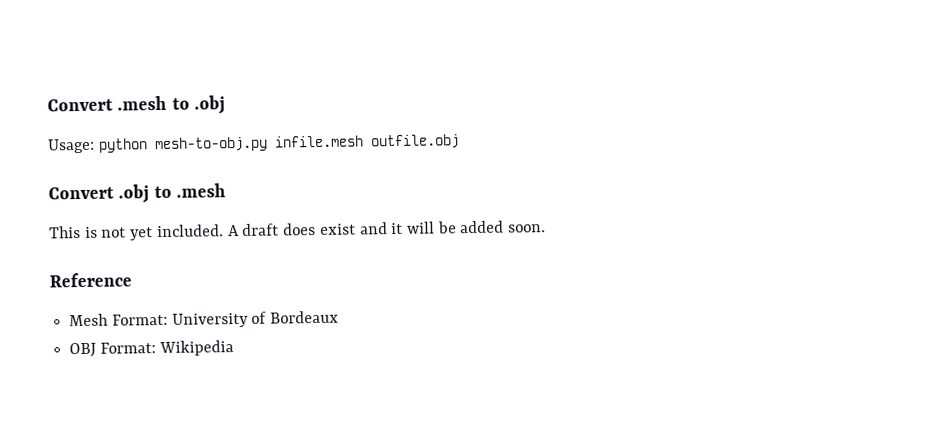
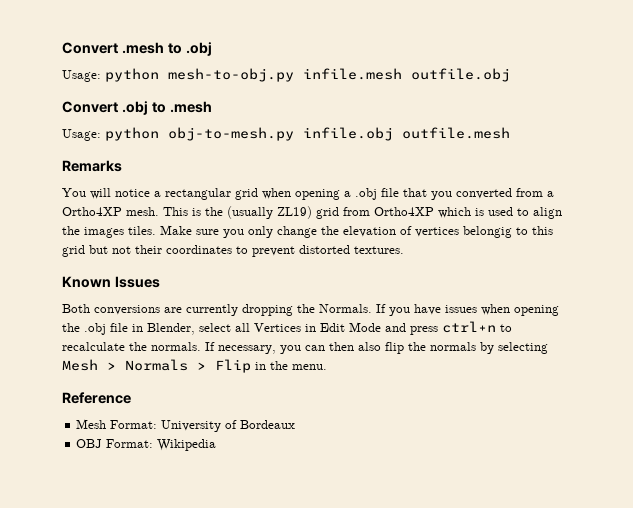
[49,220,547,241] This is not yet included. A draft does exist and it will be added soon. -> [62,127,510,141] [62,160,122,172] [62,188,554,200] [62,206,562,219] [62,225,553,238] [62,245,404,257] [62,276,160,288] [62,304,559,316] [62,321,512,335] [62,342,548,354] [62,359,327,373] Usage: python obj-to-mesh.py infile.obj outfile.mesh // Remarks // You will notice a rectangular grid when opening a .obj file that you converted from a Ortho4XP mesh. This is the (usually ZL19) grid from Ortho4XP which is used to align the images tiles. Make sure you only change the elevation of vertices belongig to this grid but not their coordinates to prevent distorted textures. // Known Issues // Both conversions are currently dropping the Normals. If you have issues when opening the .obj file in Blender, select all Vertices in Edit Mode and press ctrl+n to recalculate the normals. If necessary, you can then also flip the normals by selecting Mesh > Normals > Flip in the menu.

